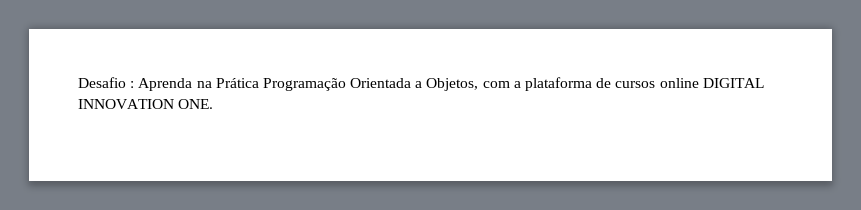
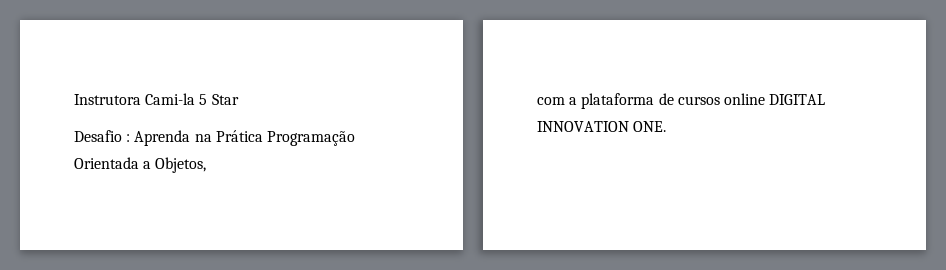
(78, 82) none -> [74,93,239,105] Instrutora Cami-la 5 Star //
(479, 84) none -> (207, 165) //

